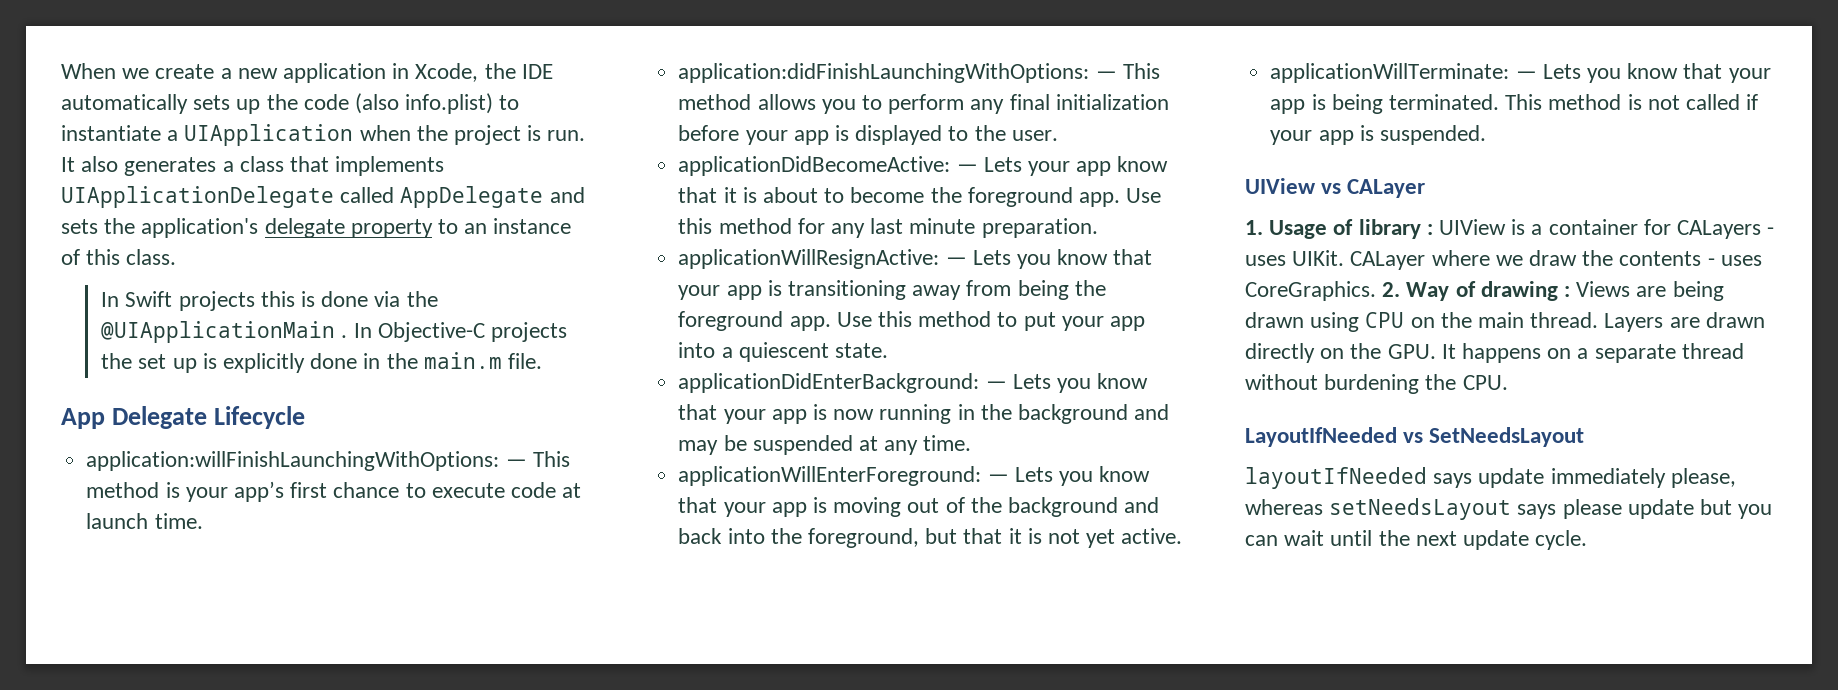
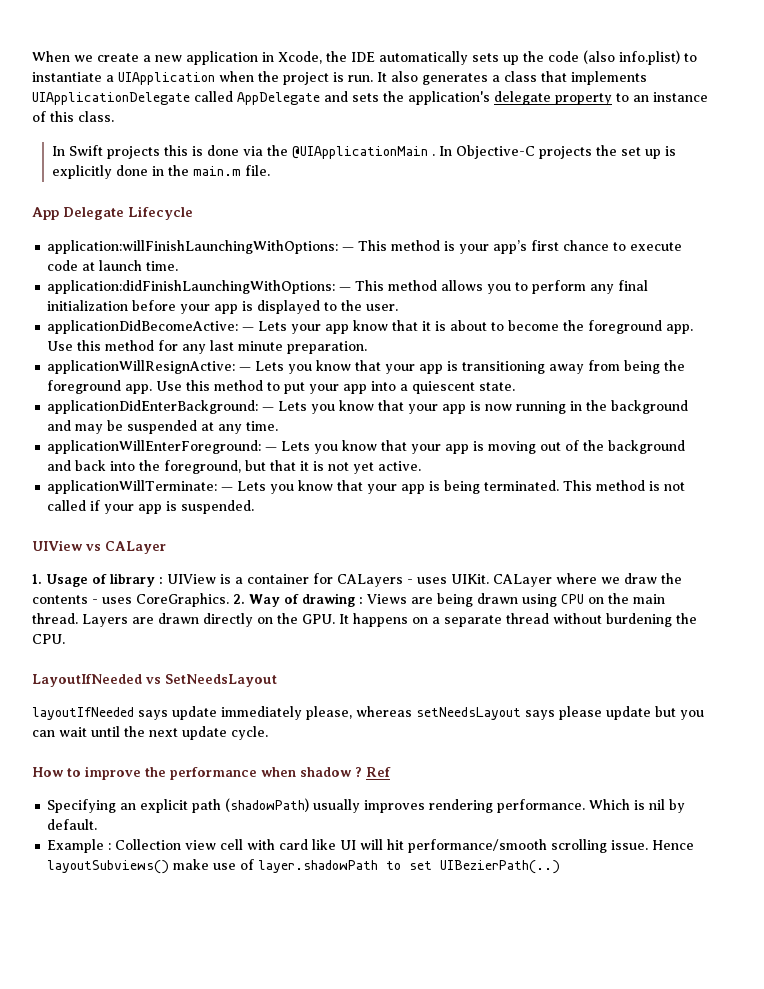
(1588, 540) none -> [32,766,391,780] [47,798,686,813] [47,819,98,830] [47,839,695,853] [47,859,561,874] // How to improve the performance when shadow ? Ref // Specifying an explicit path (shadowPath) usually improves rendering performance. Which is nil by default. // Example : Collection view cell with card like UI will hit performance/smooth scrolling issue. Hence layoutSubviews() make use of layer.shadowPath to set UIBezierPath(..)

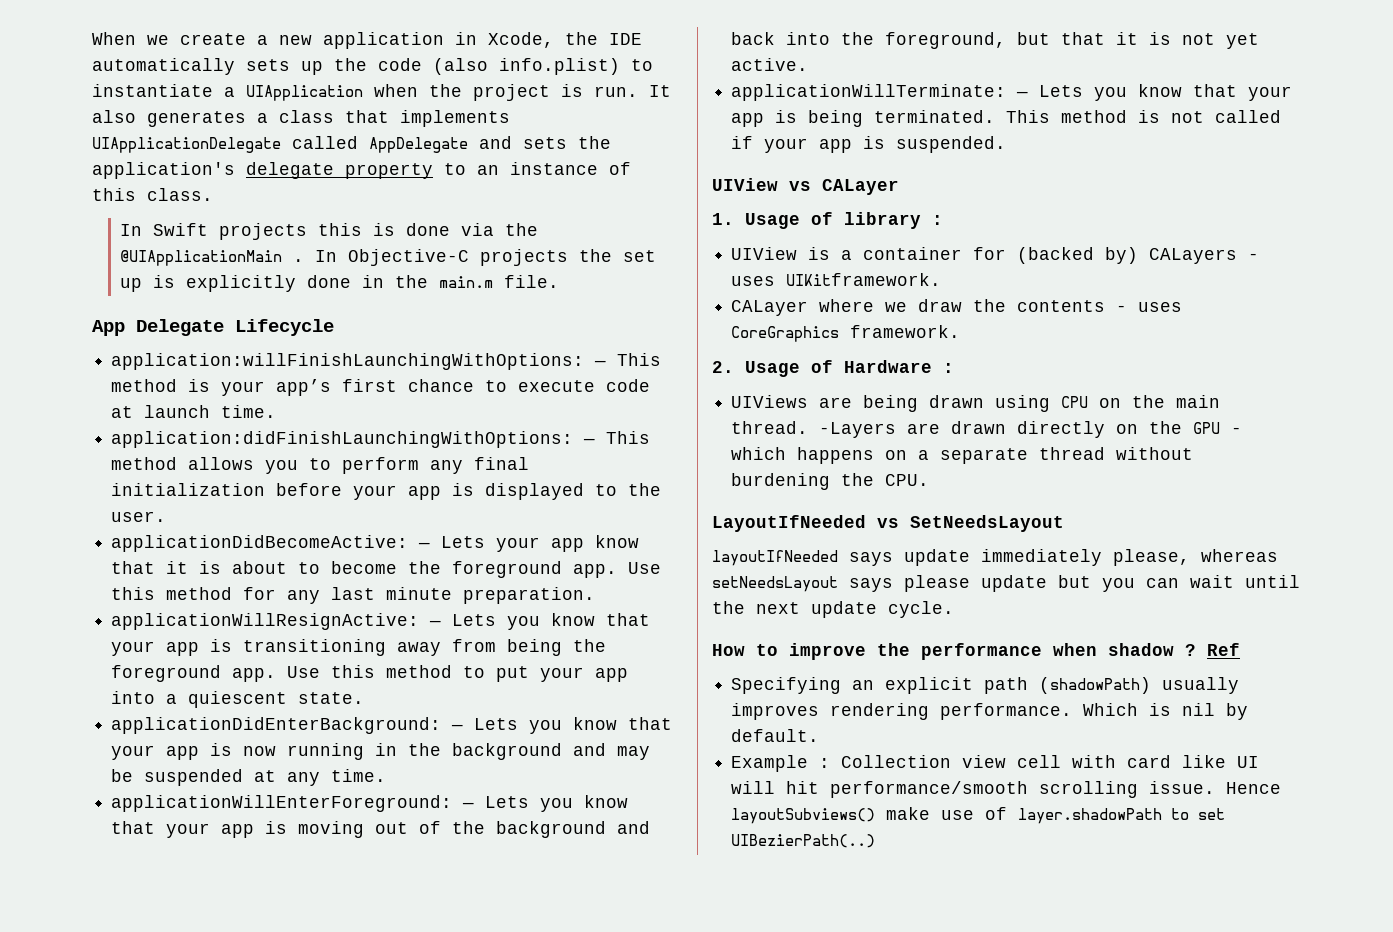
(163, 580) none -> (943, 220) //
(333, 578) none -> [1017,247,1139,264] (backed by)
[451,574,489,584] UIKit. -> [786,273,942,286] UIKitframework. //
[136,593,407,607] CoreGraphics. 2. Way of drawing : Views -> [731,325,961,342] [712,360,954,377] [731,395,809,408] CoreGraphics framework. // 2. Usage of Hardware : // UIViews
[82,614,128,627] Layers -> [819,422,897,438] -Layers
[302,614,349,624] GPU. It -> [1193,422,1243,434] [731,447,787,460] GPU - which

